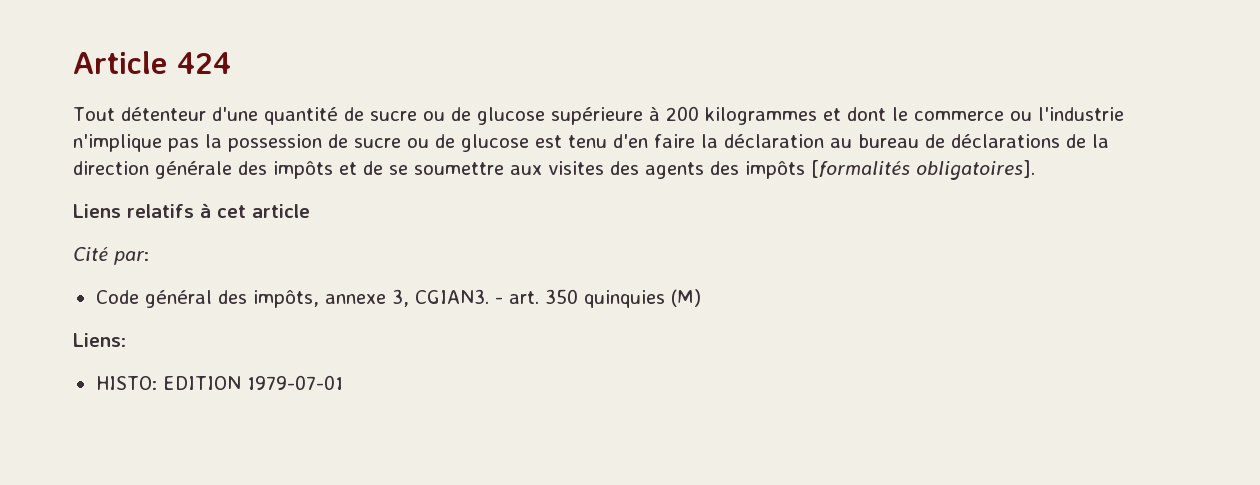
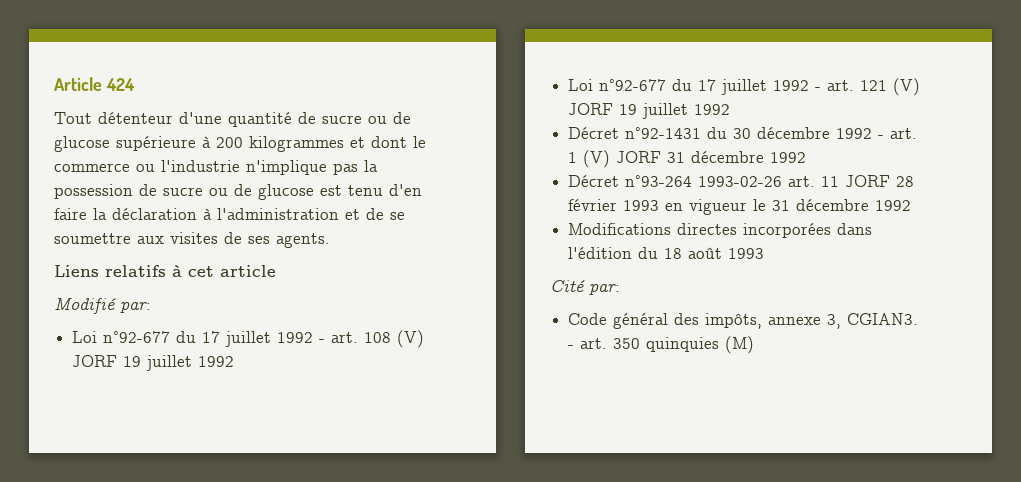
[830,134,1109,148] [73,161,333,179] au bureau de déclarations de la direction générale des impôts -> [203,208,339,220] à l'administration
[610,160,1035,180] des agents des impôts [formalités obligatoires]. -> [224,232,330,248] de ses agents.
(310, 211) none -> [54,297,151,314] [72,330,425,348] [72,355,235,371] [568,78,921,96] [568,103,731,119] [568,127,918,139] [568,150,807,168] [568,175,915,187] [568,199,912,215] [568,223,873,238] [568,247,765,259] // Modifié par: // Loi n°92-677 du 17 juillet 1992 - art. 108 (V) JORF 19 juillet 1992 // Loi n°92-677 du 17 juillet 1992 - art. 121 (V) JORF 19 juillet 1992 // Décret n°92-1431 du 30 décembre 1992 - art. 1 (V) JORF 31 décembre 1992 // Décret n°93-264 1993-02-26 art. 11 JORF 28 février 1993 en vigueur le 31 décembre 1992 // Modifications directes incorporées dans l'édition du 18 août 1993
[73,333,126,347] [95,375,343,390] // Liens: // HISTO: EDITION 1979-07-01 -> (755, 345) none

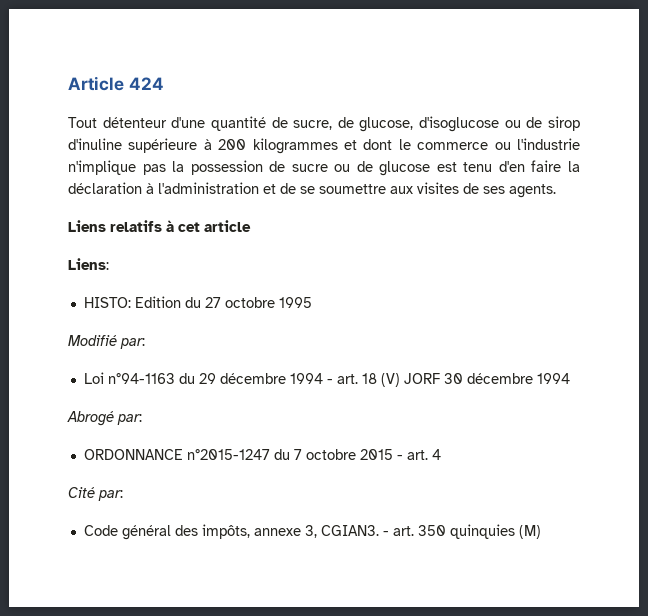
[322,112,411,124] [54,136,110,152] sucre ou de glucose -> [293,116,580,132] [68,138,122,150] sucre, de glucose, d'isoglucose ou de sirop d'inuline
[54,297,151,314] [72,330,425,348] [72,355,235,371] [568,78,921,96] [568,103,731,119] [568,127,918,139] [568,150,807,168] [568,175,915,187] [568,199,912,215] [568,223,873,238] [568,247,765,259] Modifié par: // Loi n°92-677 du 17 juillet 1992 - art. 108 (V) JORF 19 juillet 1992 // Loi n°92-677 du 17 juillet 1992 - art. 121 (V) JORF 19 juillet 1992 // Décret n°92-1431 du 30 décembre 1992 - art. 1 (V) JORF 31 décembre 1992 // Décret n°93-264 1993-02-26 art. 11 JORF 28 février 1993 en vigueur le 31 décembre 1992 // Modifications directes incorporées dans l'édition du 18 août 1993 -> [68,258,109,270] [83,296,312,308] [68,335,145,349] [83,372,570,387] [67,411,142,426] [83,449,441,460] Liens: // HISTO: Edition du 27 octobre 1995 // Modifié par: // Loi n°94-1163 du 29 décembre 1994 - art. 18 (V) JORF 30 décembre 1994 // Abrogé par: // ORDONNANCE n°2015-1247 du 7 octobre 2015 - art. 4

